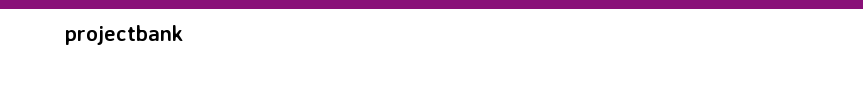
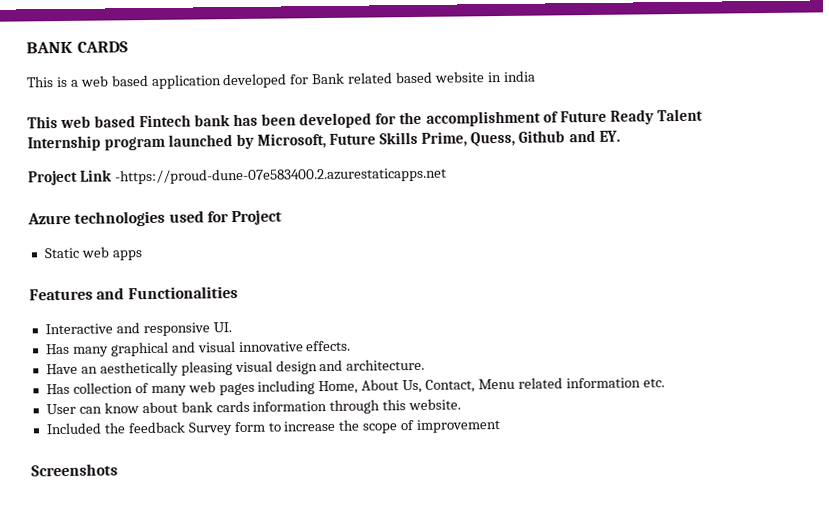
[65,25,183,45] projectbank -> [26,41,128,54] [26,70,536,89] [27,108,703,129] [27,129,620,152] [28,166,447,186] [27,209,283,227] [43,246,143,261] [29,286,238,301] [44,322,232,337] [44,340,352,357] [45,358,426,377] [45,377,665,397] [45,398,462,415] [45,419,502,436] [31,463,118,477] BANK CARDS // This is a web based application developed for Bank related based website in india // This web based Fintech bank has been developed for the accomplishment of Future Ready Talent Internship program launched by Microsoft, Future Skills Prime, Quess, Github and EY. // Project Link -https://proud-dune-07e583400.2.azurestaticapps.net // Azure technologies used for Project // Static web apps // Features and Functionalities // Interactive and responsive UI. // Has many graphical and visual innovative effects. // Have an aesthetically pleasing visual design and architecture. // Has collection of many web pages including Home, About Us, Contact, Menu related information etc. // User can know about bank cards information through this website. // Included the feedback Survey form to increase the scope of improvement // Screenshots

